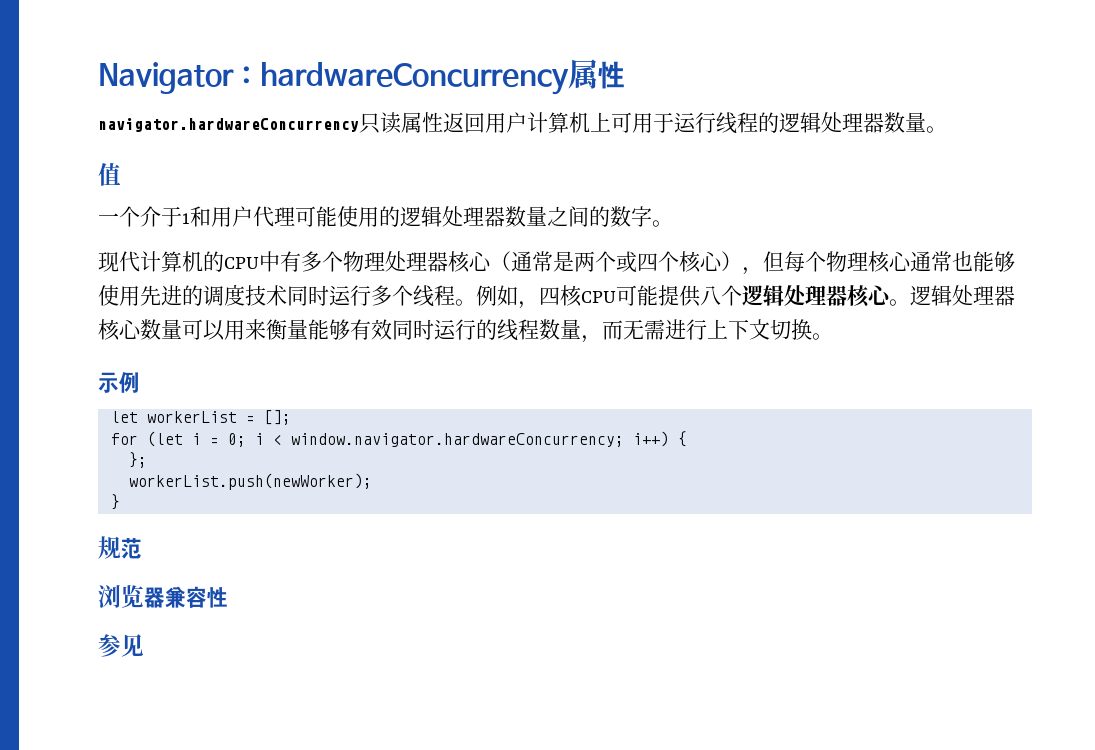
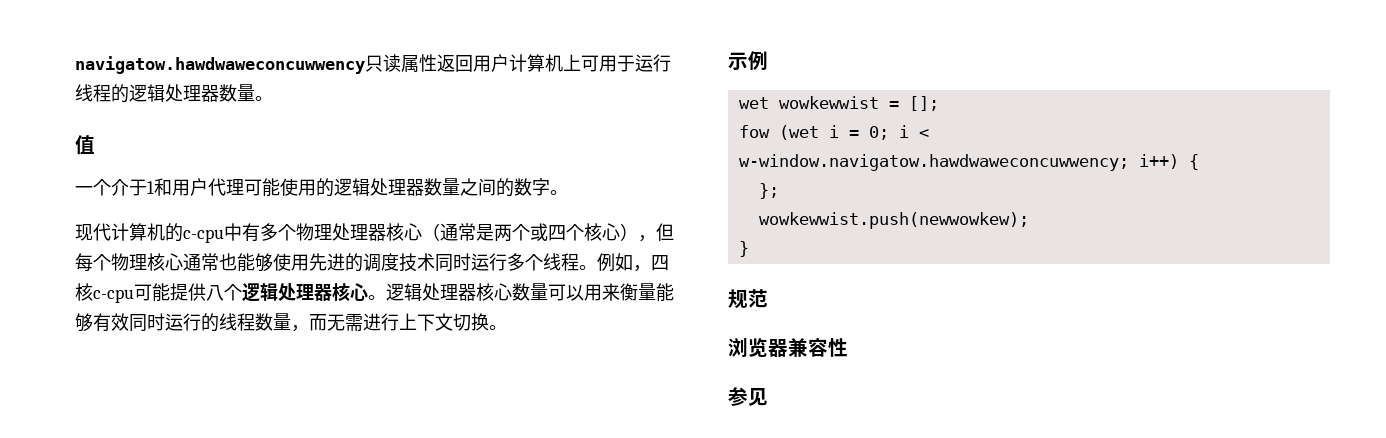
[98,59,625,95] [98,118,359,132] Navigator：hardwareConcurrency属性 // navigator.hardwareConcurrency -> [75,56,365,74] navigatow.hawdwaweconcuwwency
[224,257,259,269] CPU -> [183,229,224,243] c-cpu
[581,291,616,303] CPU -> [93,289,134,303] c-cpu
[110,411,237,423] let workerList -> [738,96,879,109] wet wowkewwist
[110,431,183,447] for (let -> [738,125,819,140] fow (wet
[290,433,624,447] window.navigator.hardwareConcurrency; -> [738,154,1129,171] w-window.navigatow.hawdwaweconcuwwency;
[128,473,372,490] workerList.push(newWorker); -> [758,212,1029,229] wowkewwist.push(newwowkew);

